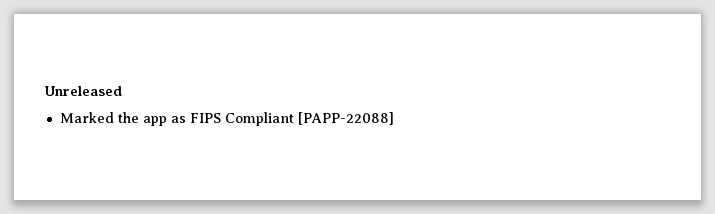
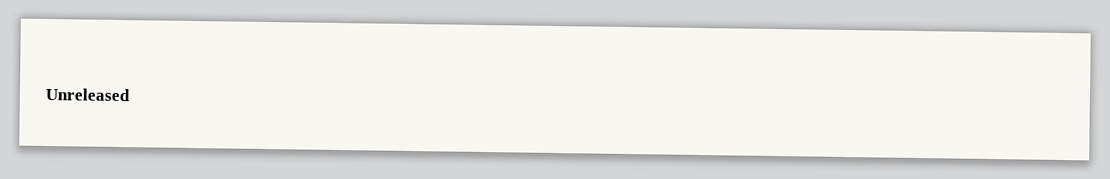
[59,112,394,126] // Marked the app as FIPS Compliant [PAPP-22088] -> (130, 94) none

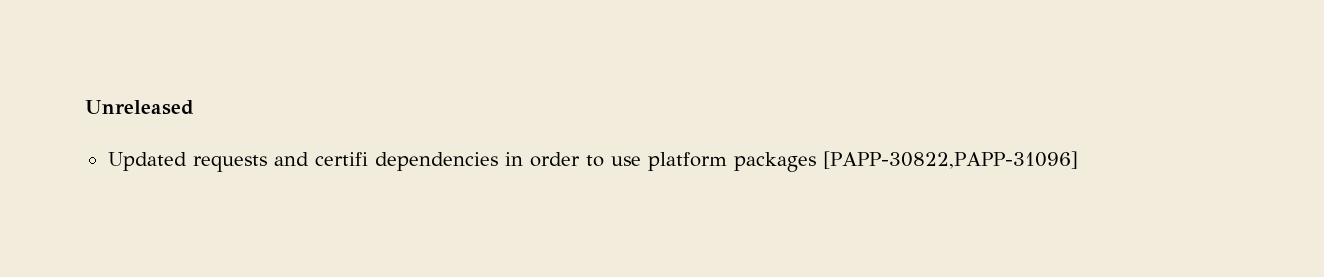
(130, 94) none -> [107,151,1078,172] // Updated requests and certifi dependencies in order to use platform packages [PAPP-30822,PAPP-31096]

